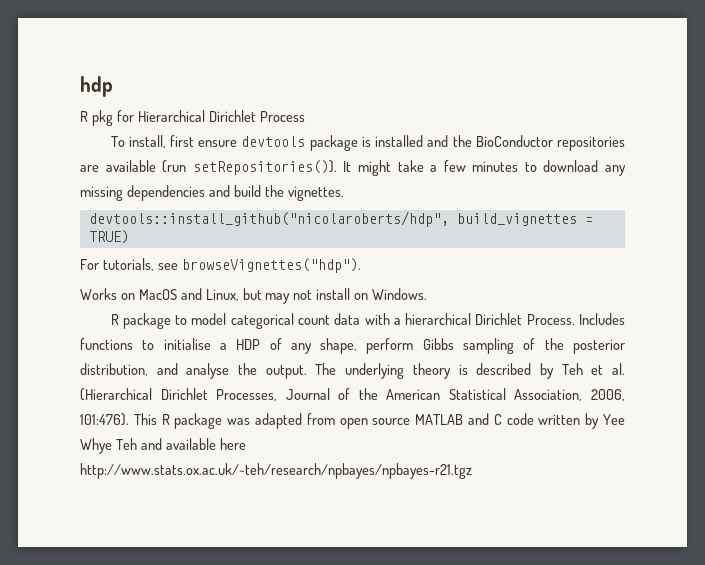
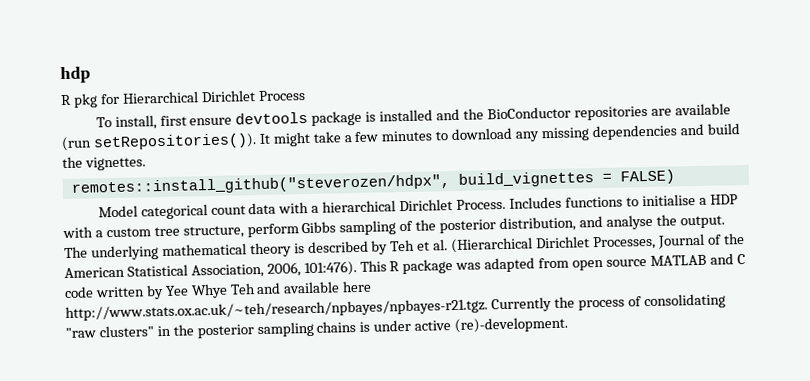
[88,211,449,227] devtools::install_github("nicolaroberts/hdp", -> [70,174,450,196] remotes::install_github("steverozen/hdpx",
[88,230,129,244] [80,258,361,273] [80,288,428,304] [110,313,227,329] TRUE) // For tutorials, see browseVignettes("hdp"). // Works on MacOS and Linux, but may not install on Windows. // R package to model -> [619,169,675,185] [97,205,138,218] FALSE) // Model
[269,338,358,354] of any shape, -> [62,225,244,239] with a custom tree structure,
(405, 371) none -> [161,243,247,257] mathematical
[80,463,472,479] http://www.stats.ox.ac.uk/~teh/research/npbayes/npbayes-r21.tgz -> [65,293,726,322] [65,316,569,339] http://www.stats.ox.ac.uk/~teh/research/npbayes/npbayes-r21.tgz. Currently the process of consolidating "raw clusters" in the posterior sampling chains is under active (re)-development.

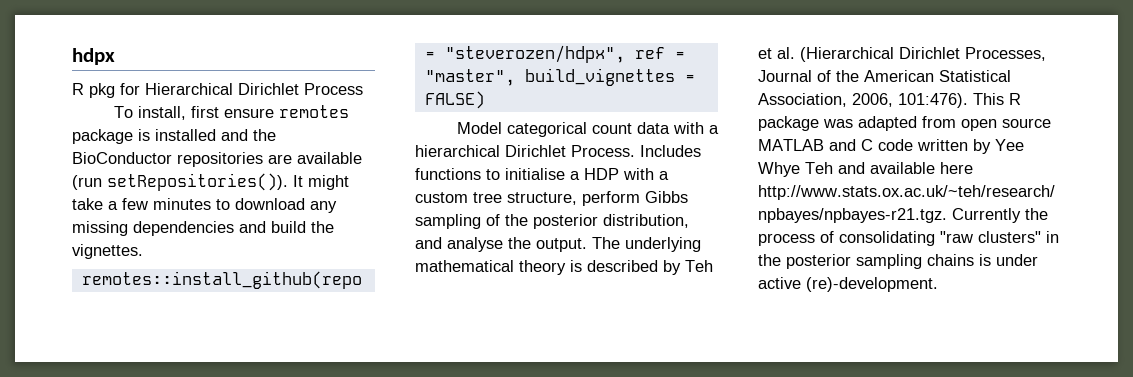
[60,66,91,84] hdp -> [72,48,115,65] hdpx
[235,111,309,125] devtools -> [278,105,349,118] remotes
[70,174,450,196] remotes::install_github("steverozen/hdpx", -> [81,271,362,289] [424,45,685,63] [424,69,515,86] remotes::install_github(repo = "steverozen/hdpx", ref = "master",

